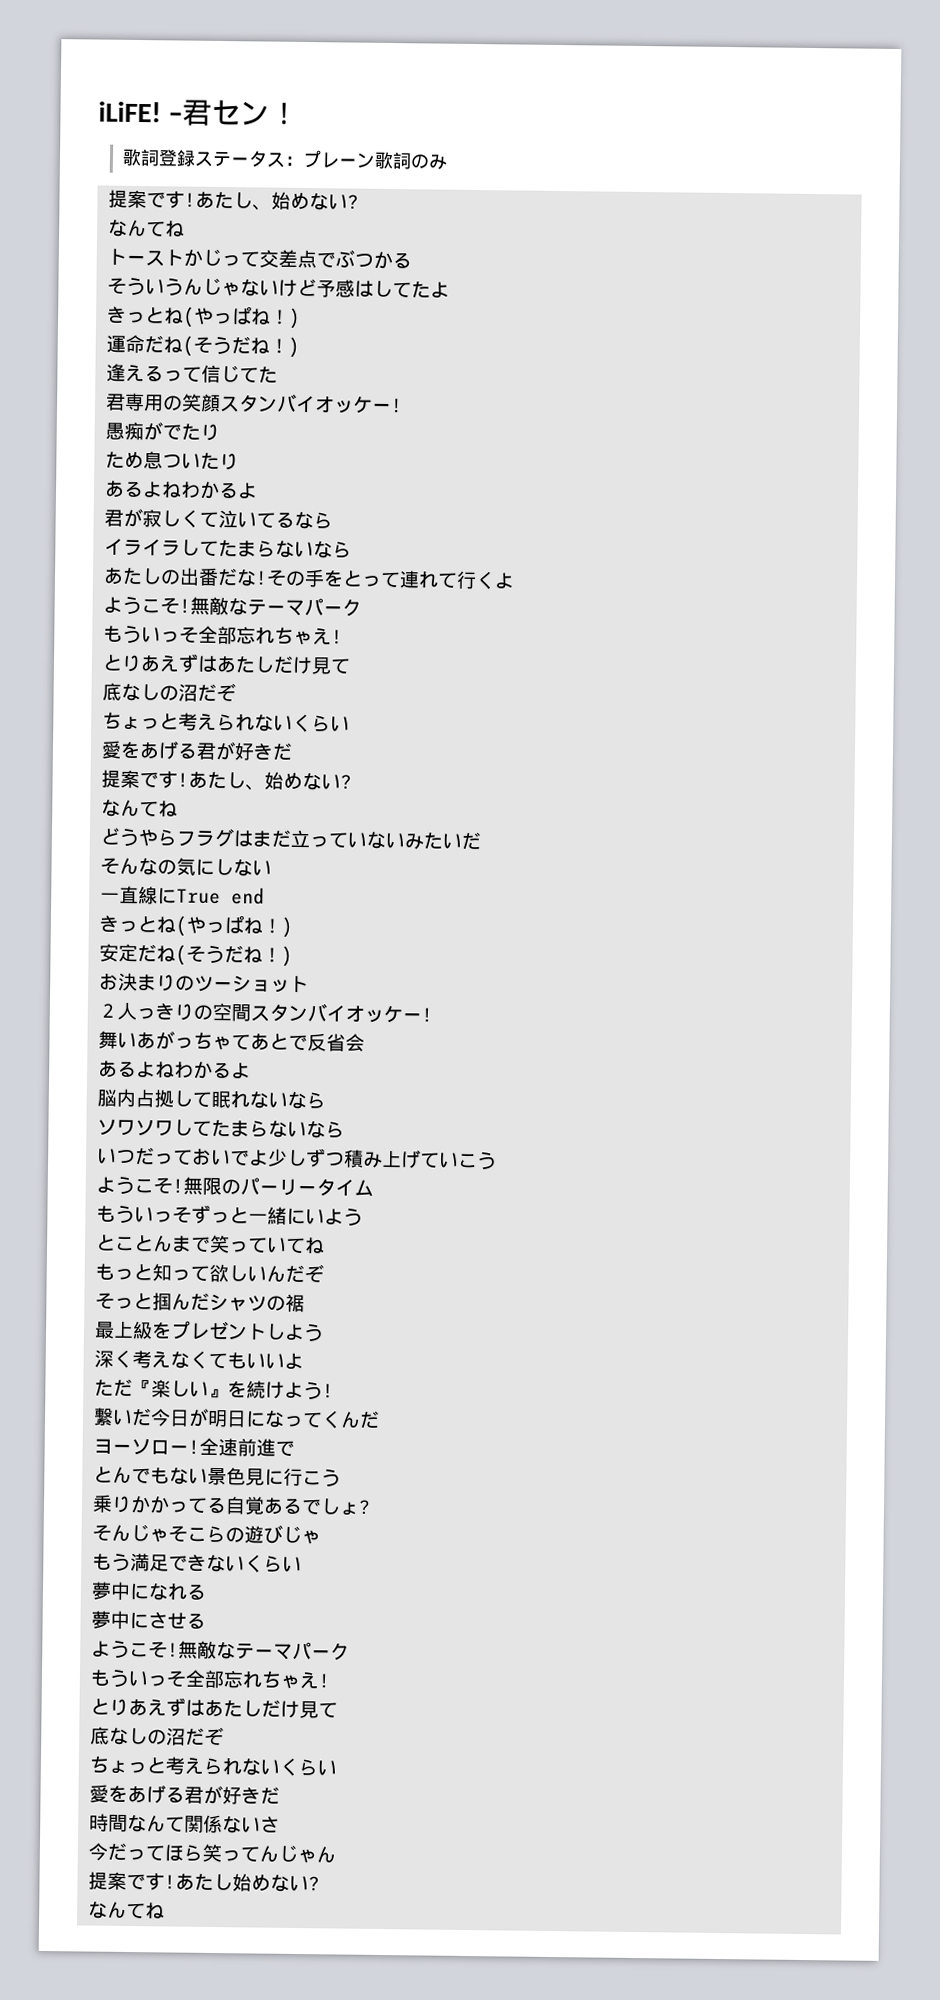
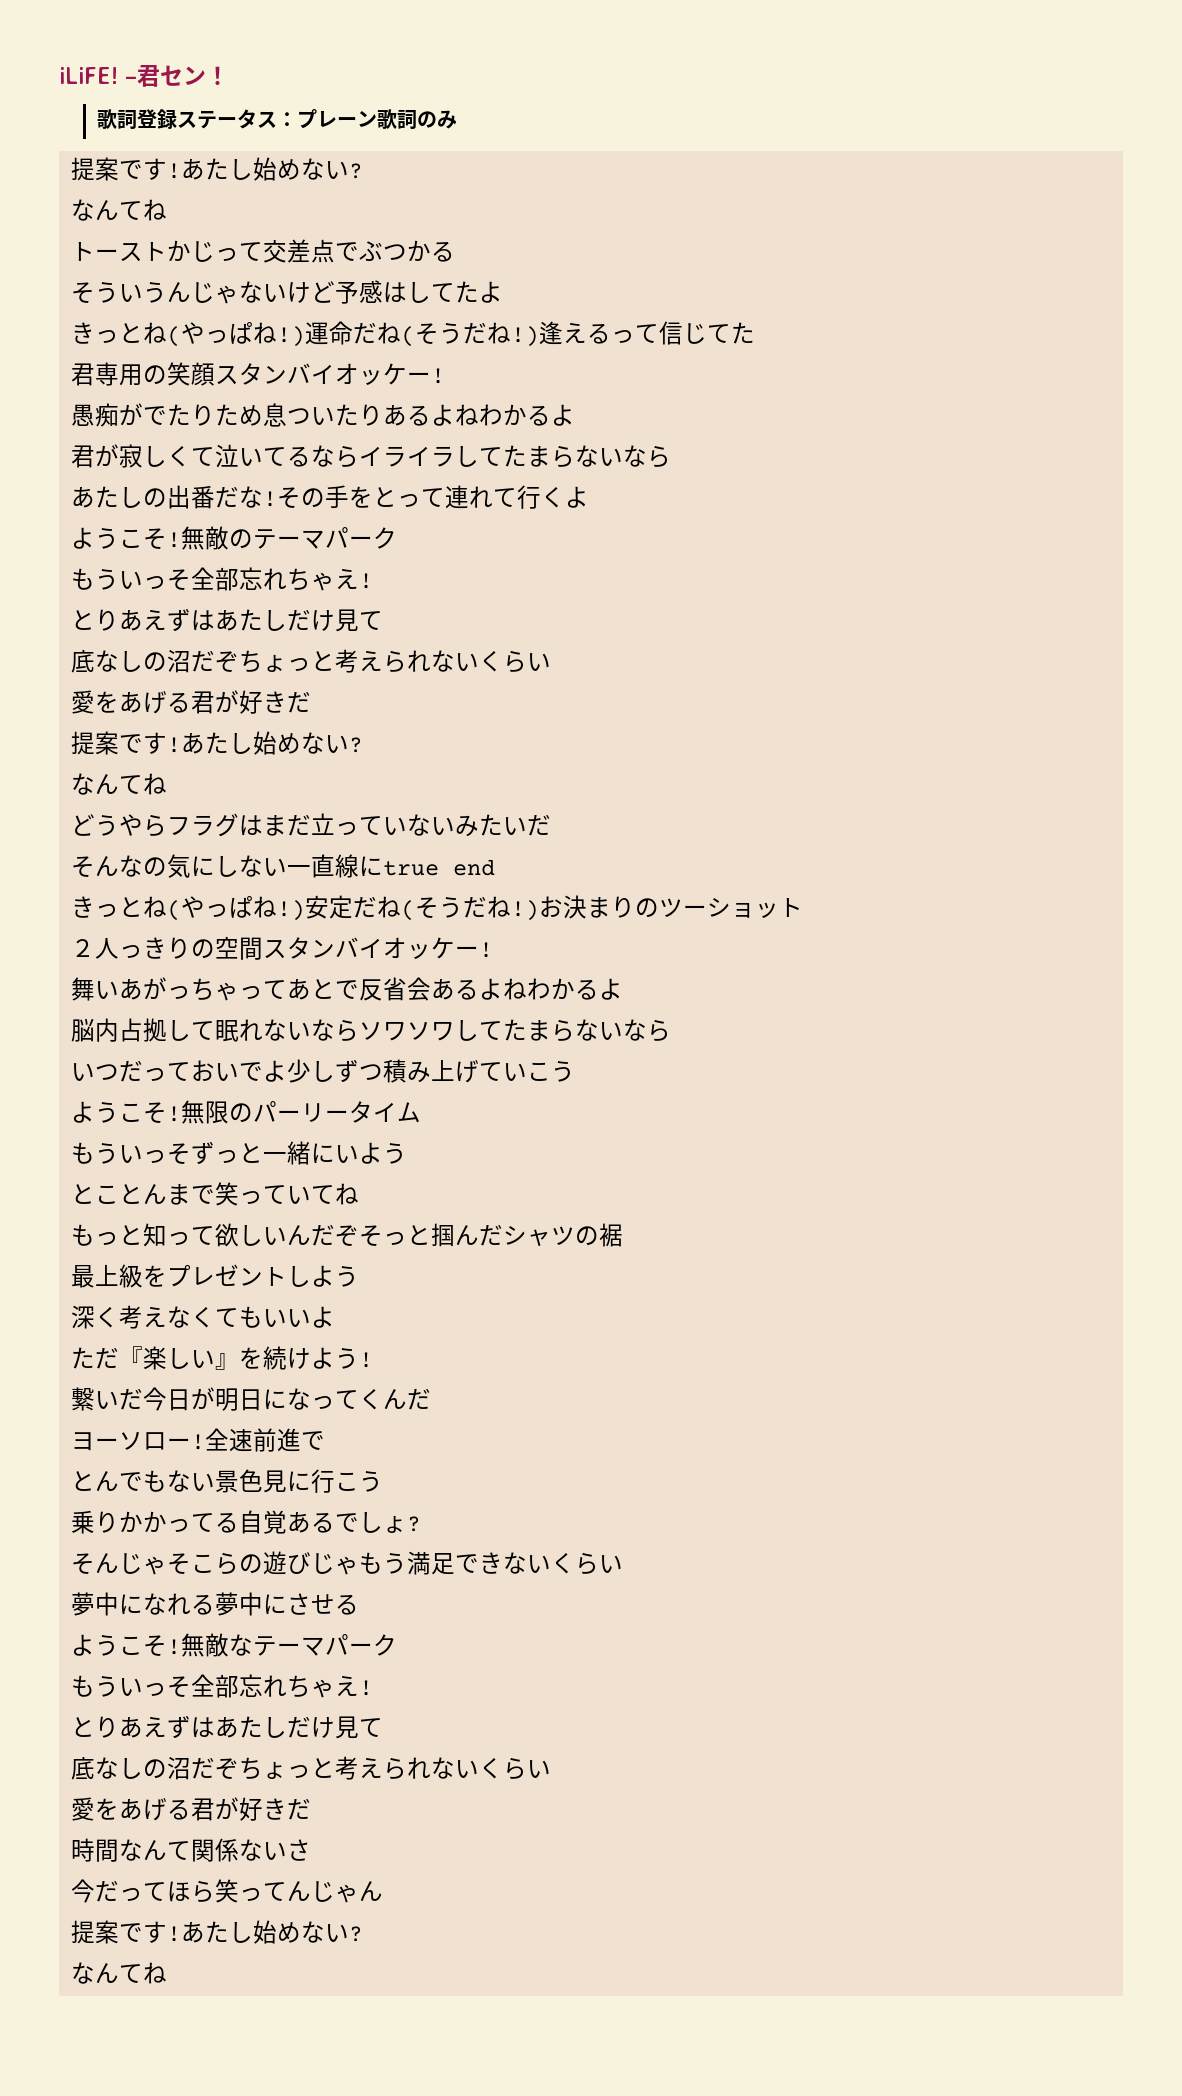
[251,204,272,211] 、 -> (253, 169) none
[269,307,301,329] ！) // -> [277,326,305,347] !)
[268,336,300,358] ！) // -> [511,326,539,347] !)
(220, 432) // -> (215, 415) none
(239, 461) // -> (383, 415) none
(333, 520) // -> (359, 456) none
[227,598,248,616] な -> [229,529,253,549] の
(236, 692) // -> (239, 662) none
[244,784,265,791] 、 -> (253, 743) none
(272, 868) // -> (287, 867) none
[175,888,221,905] True -> [383,861,439,876] true
[261,916,293,938] ！) // -> [277,900,305,921] !)
[261,945,293,967] ！) // -> [511,900,539,921] !)
(232, 1043) none -> [239,986,263,999] っ
(365, 1042) // -> (431, 989) none
(326, 1100) // -> (359, 1030) none
(324, 1273) // -> (359, 1236) none
(321, 1537) // -> (359, 1565) none
(207, 1591) // -> (215, 1604) none
(224, 1736) // -> (239, 1769) none

